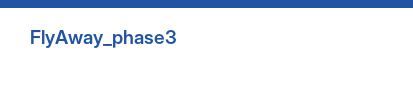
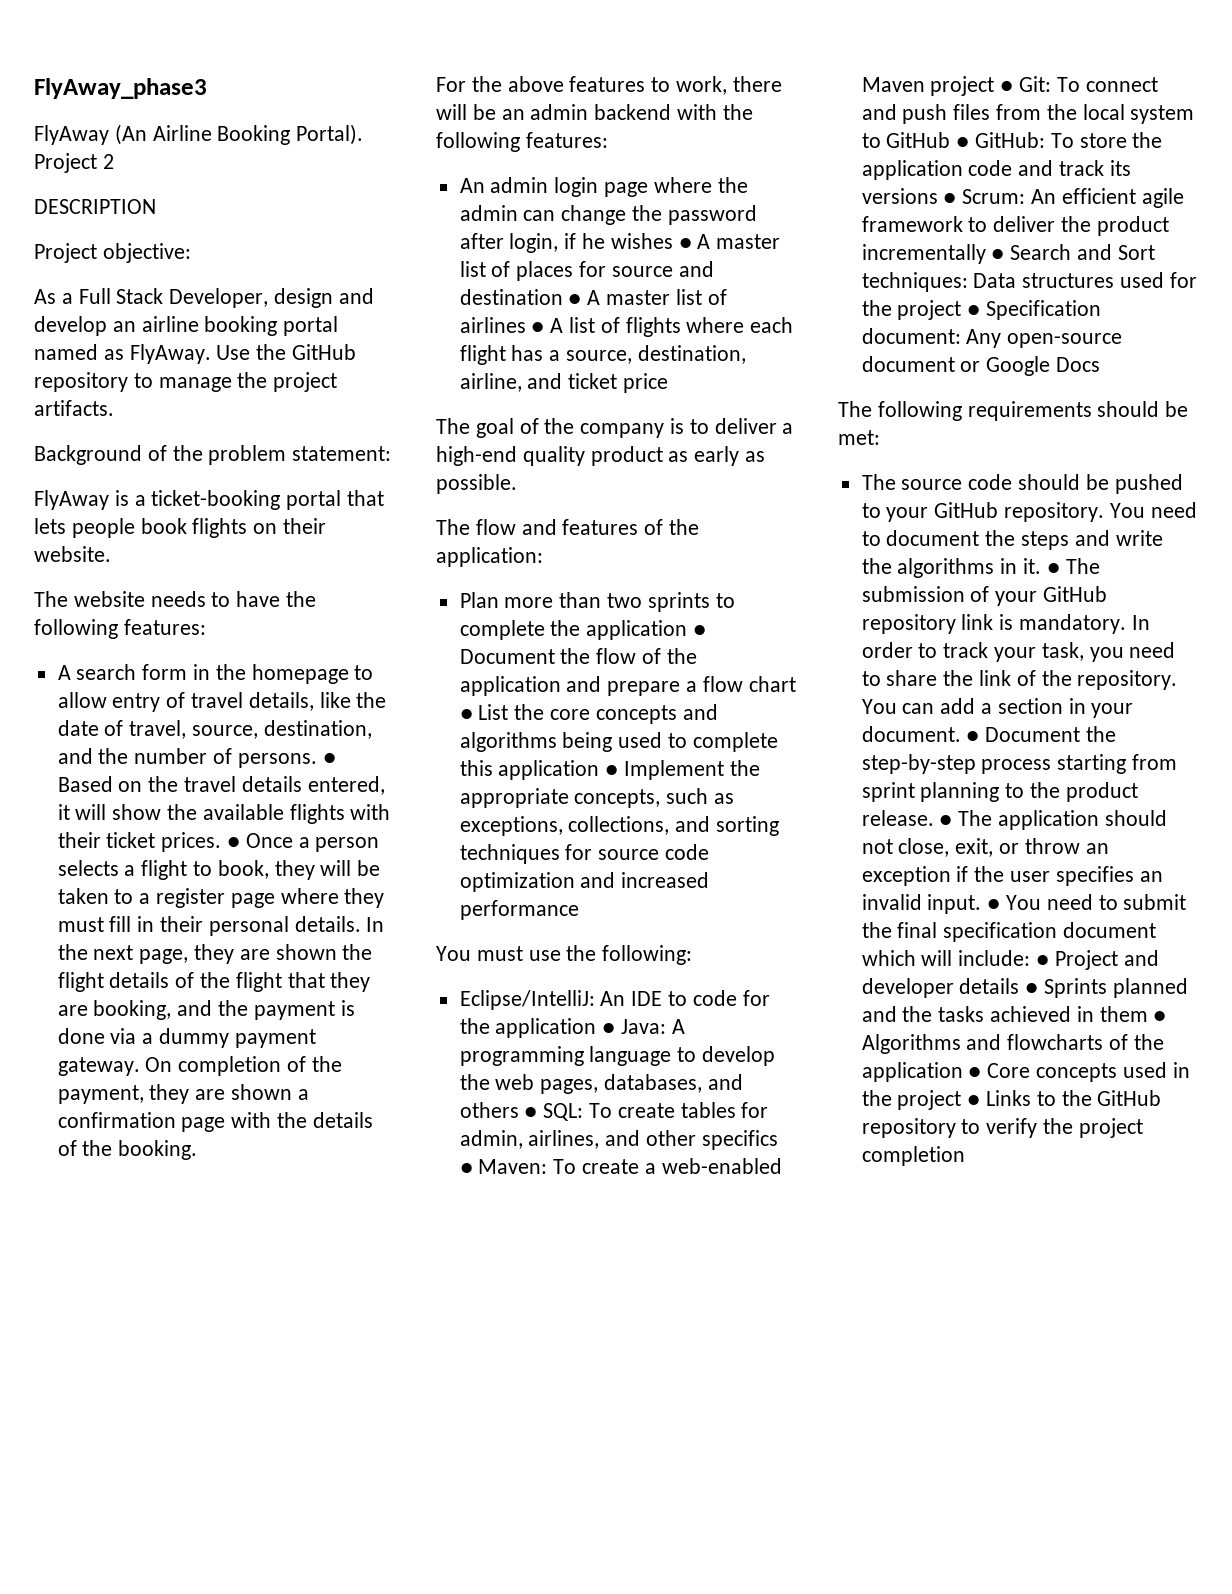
(177, 39) none -> [34,124,364,145] [34,153,114,173] [34,199,156,214] [34,243,191,263] [34,288,374,308] [34,316,339,336] [34,344,357,364] [34,372,338,392] [34,400,114,416] [34,445,392,465] [34,490,385,510] [34,518,327,538] [34,546,111,562] [34,591,317,607] [34,619,206,639] [57,664,374,684] [57,692,387,712] [57,720,372,739] [57,748,336,768] [57,776,385,795] [57,804,391,824] [57,832,380,852] [57,860,381,880] [57,888,385,908] [57,916,385,936] [57,944,373,964] [57,972,371,992] [57,1000,355,1020] [57,1028,316,1048] [57,1056,342,1076] [57,1084,309,1104] [57,1112,373,1132] [57,1140,198,1160] [436,76,782,95] [436,104,753,120] [436,132,608,152] [459,177,748,197] [459,205,757,225] [459,233,781,253] [459,261,714,281] [459,289,727,305] [459,317,794,337] [459,345,746,365] [459,373,669,393] [436,418,794,438] [436,446,766,466] [436,474,517,494] [436,519,700,535] [436,547,543,567] [459,592,735,612] [459,620,707,640] [459,648,697,664] [459,676,796,696] [459,704,718,724] [459,732,778,752] [459,760,760,780] [459,788,735,808] [459,816,780,836] [459,844,710,864] [459,872,710,892] [459,900,579,920] [436,945,693,965] [459,990,770,1010] [459,1018,685,1038] [459,1046,776,1066] [459,1074,743,1094] [459,1102,769,1121] [459,1130,778,1150] [459,1158,782,1174] [861,76,1158,96] [861,104,1195,124] [861,132,1163,148] [861,160,1131,180] [861,188,1184,208] [861,216,1169,236] [861,244,1155,264] [861,272,1197,292] [861,300,1102,320] [861,328,1123,348] [861,356,1101,376] [838,401,1189,421] [838,430,880,445] [861,474,1183,494] [861,502,1197,522] [861,530,1163,550] [861,558,1100,578] [861,586,1108,606] [861,614,1150,634] [861,642,1176,662] [861,670,1178,690] [861,698,1134,718] [861,726,1117,742] [861,754,1178,774] [861,782,1138,802] [861,810,1167,830] [861,838,1109,857] [861,866,1163,886] [861,894,1187,914] [861,922,1157,942] [861,950,1159,970] [861,978,1188,998] [861,1006,1167,1022] [861,1034,1164,1054] [861,1062,1190,1082] [861,1090,1162,1110] [861,1118,1143,1138] [861,1146,965,1166] // FlyAway (An Airline Booking Portal). Project 2 // DESCRIPTION // Project objective: // As a Full Stack Developer, design and develop an airline booking portal named as FlyAway. Use the GitHub repository to manage the project artifacts. // Background of the problem statement: // FlyAway is a ticket-booking portal that lets people book flights on their website. // The website needs to have the following features: // A search form in the homepage to allow entry of travel details, like the date of travel, source, destination, and the number of persons. ● Based on the travel details entered, it will show the available flights with their ticket prices. ● Once a person selects a flight to book, they will be taken to a register page where they must fill in their personal details. In the next page, they are shown the flight details of the flight that they are booking, and the payment is done via a dummy payment gateway. On completion of the payment, they are shown a confirmation page with the details of the booking. // For the above features to work, there will be an admin backend with the following features: // An admin login page where the admin can change the password after login, if he wishes ● A master list of places for source and destination ● A master list of airlines ● A list of flights where each flight has a source, destination, airline, and ticket price // The goal of the company is to deliver a high-end quality product as early as possible. // The flow and features of the application: // Plan more than two sprints to complete the application ● Document the flow of the application and prepare a flow chart ● List the core concepts and algorithms being used to complete this application ● Implement the appropriate concepts, such as exceptions, collections, and sorting techniques for source code optimization and increased performance // You must use the following: // Eclipse/IntelliJ: An IDE to code for the application ● Java: A programming language to develop the web pages, databases, and others ● SQL: To create tables for admin, airlines, and other specifics ● Maven: To create a web-enabled Maven project ● Git: To connect and push files from the local system to GitHub ● GitHub: To store the application code and track its versions ● Scrum: An efficient agile framework to deliver the product incrementally ● Search and Sort techniques: Data structures used for the project ● Specification document: Any open-source document or Google Docs // The following requirements should be met: // The source code should be pushed to your GitHub repository. You need to document the steps and write the algorithms in it. ● The submission of your GitHub repository link is mandatory. In order to track your task, you need to share the link of the repository. You can add a section in your document. ● Document the step-by-step process starting from sprint planning to the product release. ● The application should not close, exit, or throw an exception if the user specifies an invalid input. ● You need to submit the final specification document which will include: ● Project and developer details ● Sprints planned and the tasks achieved in them ● Algorithms and flowcharts of the application ● Core concepts used in the project ● Links to the GitHub repository to verify the project completion

